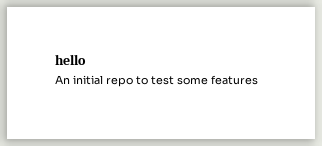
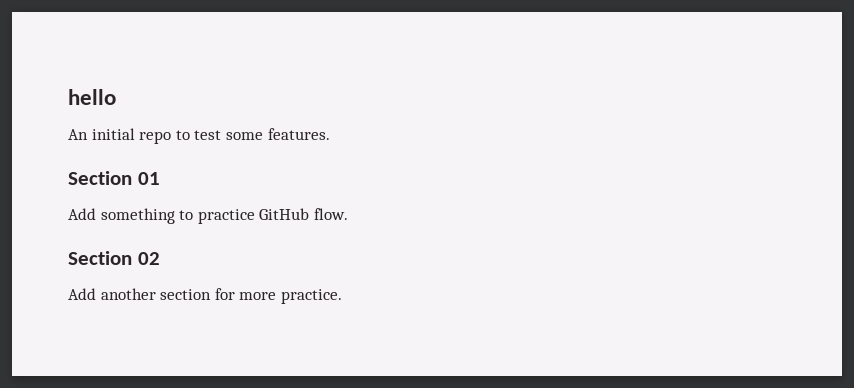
[211,75,258,85] features -> [267,128,330,140] [68,171,160,185] [68,208,348,224] [68,251,160,265] [68,288,342,304] features. // Section 01 // Add something to practice GitHub flow. // Section 02 // Add another section for more practice.

